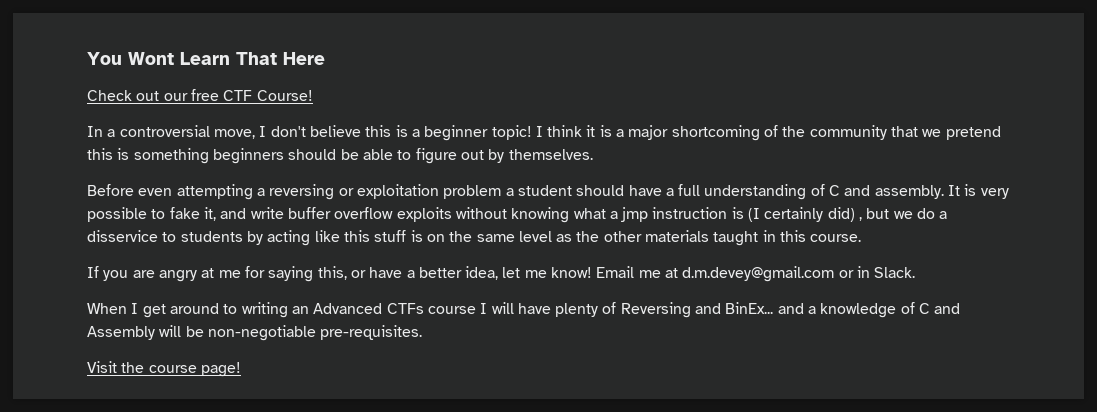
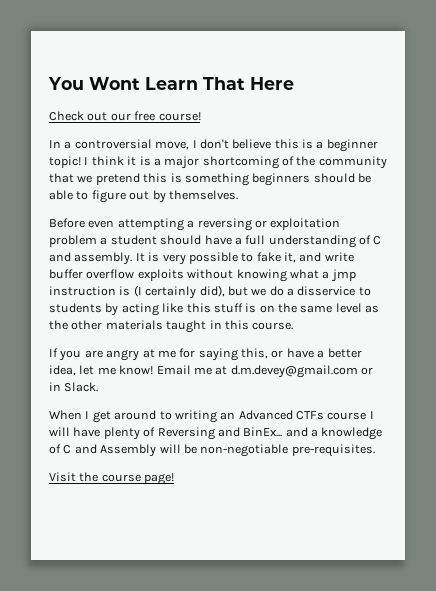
[223,90,313,101] CTF Course! -> [158,112,201,121] course!
[827,207,863,222] did) , -> [199,285,225,297] did),

